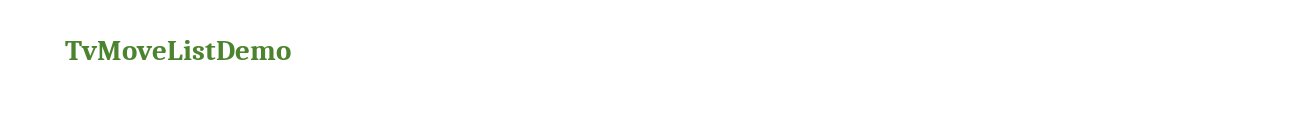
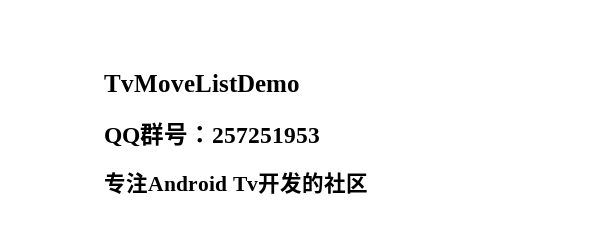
(291, 50) none -> [104,122,320,147] [104,172,368,194] // QQ群号：257251953 // 专注Android Tv开发的社区

